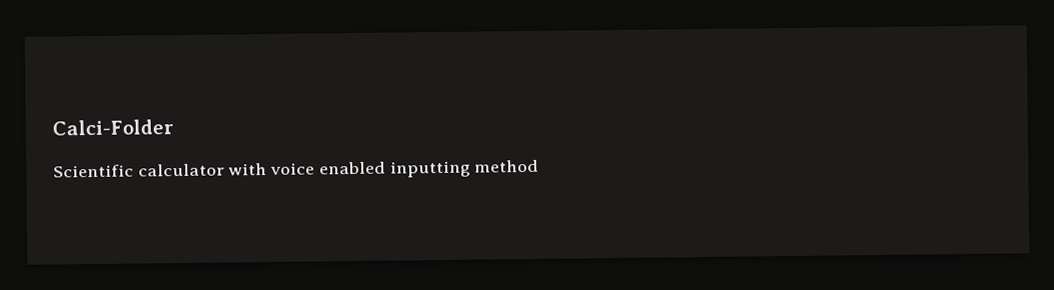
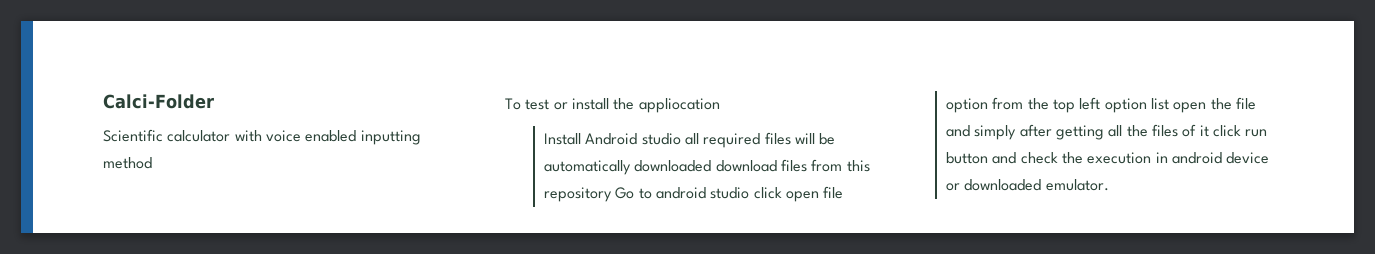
(540, 166) none -> [505,98,720,113] [543,132,836,148] [543,159,870,175] [543,186,844,202] [945,97,1256,113] [945,124,1268,140] [945,152,1270,164] [945,179,1109,191] // To test or install the appliocation // Install Android studio all required files will be automatically downloaded download files from this repository Go to android studio click open file option from the top left option list open the file and simply after getting all the files of it click run button and check the execution in android device or downloaded emulator.

